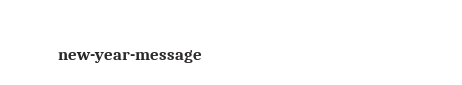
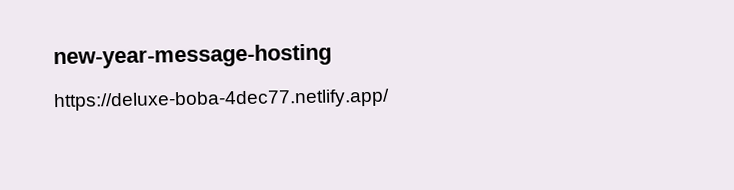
[58,50,202,63] new-year-message -> [53,43,332,70] [53,88,390,112] new-year-message-hosting // https://deluxe-boba-4dec77.netlify.app/

